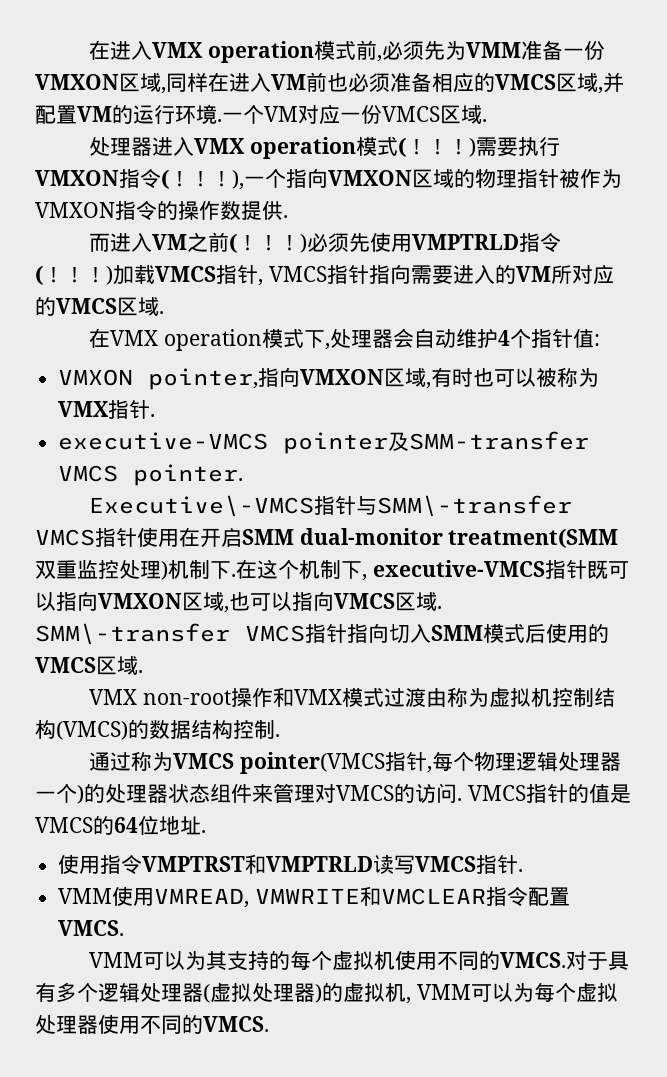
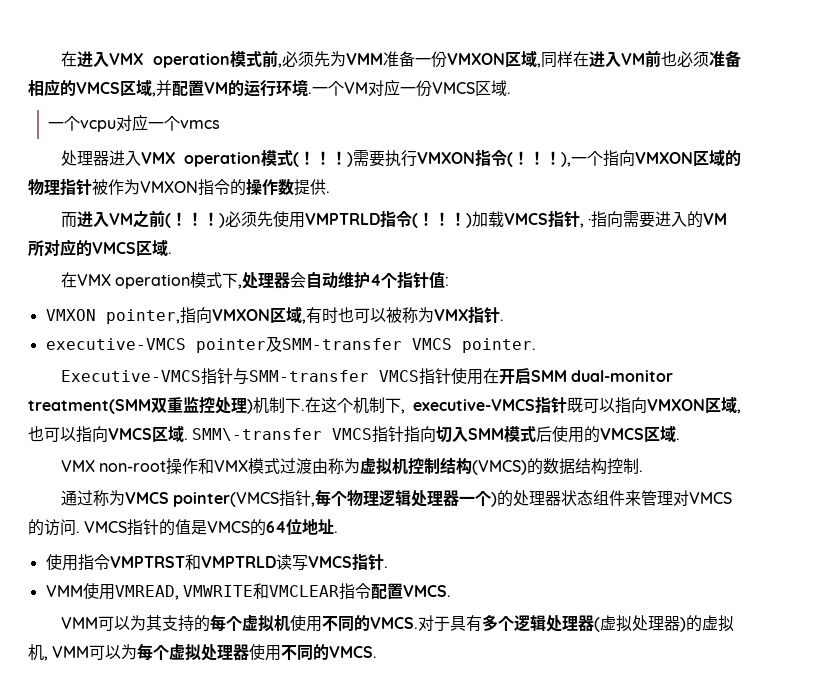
(487, 120) none -> [48,114,221,132] // 一个vcpu对应一个vmcs
[268,265,369,284] VMCS指针 -> [588,218,592,225] ·
[89,495,573,517] Executive\-VMCS指针与SMM\-transfer -> [60,368,369,385] Executive-VMCS指针与SMM-transfer

